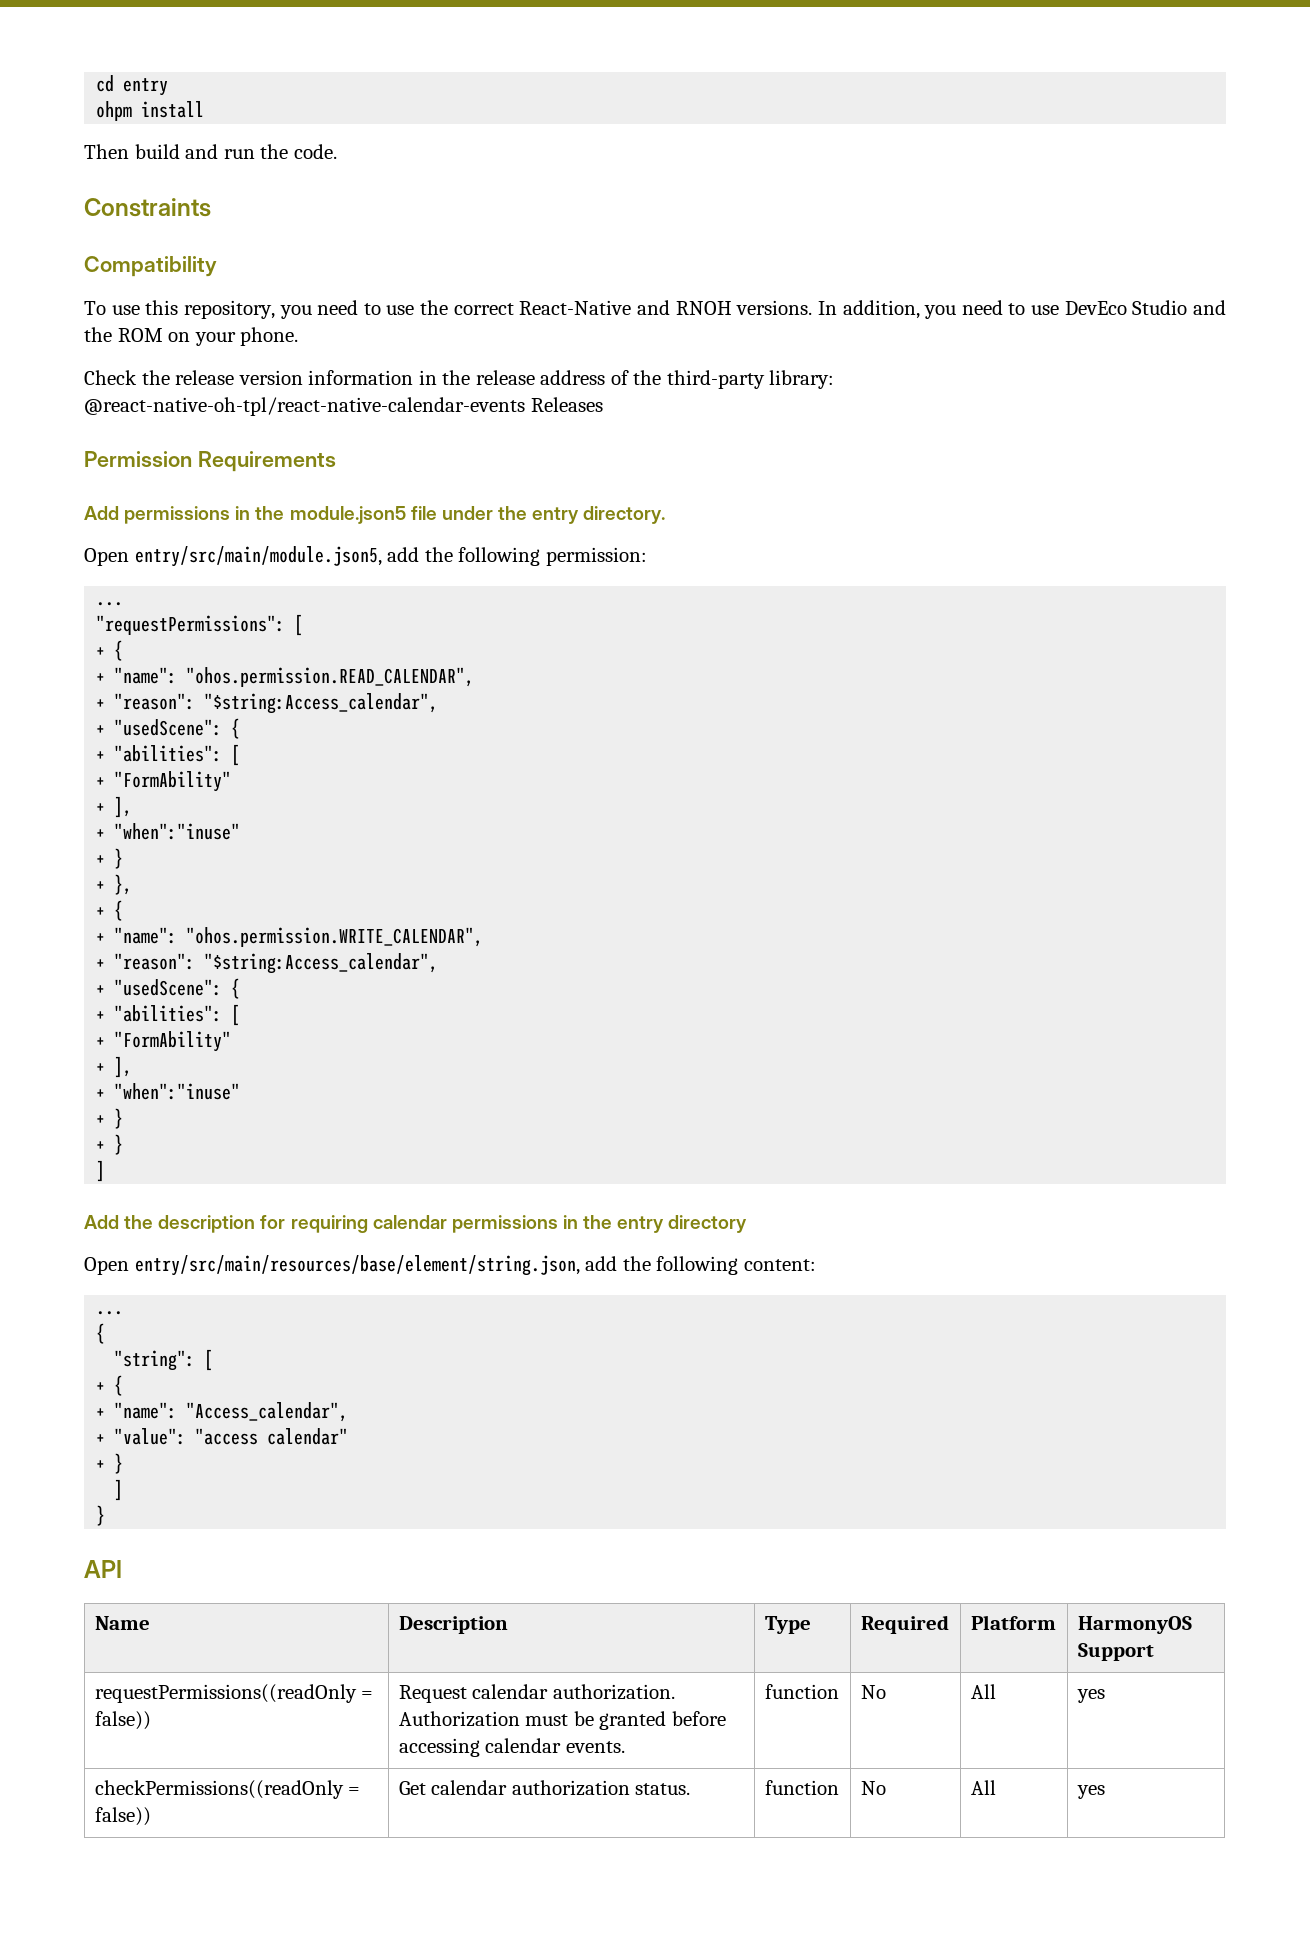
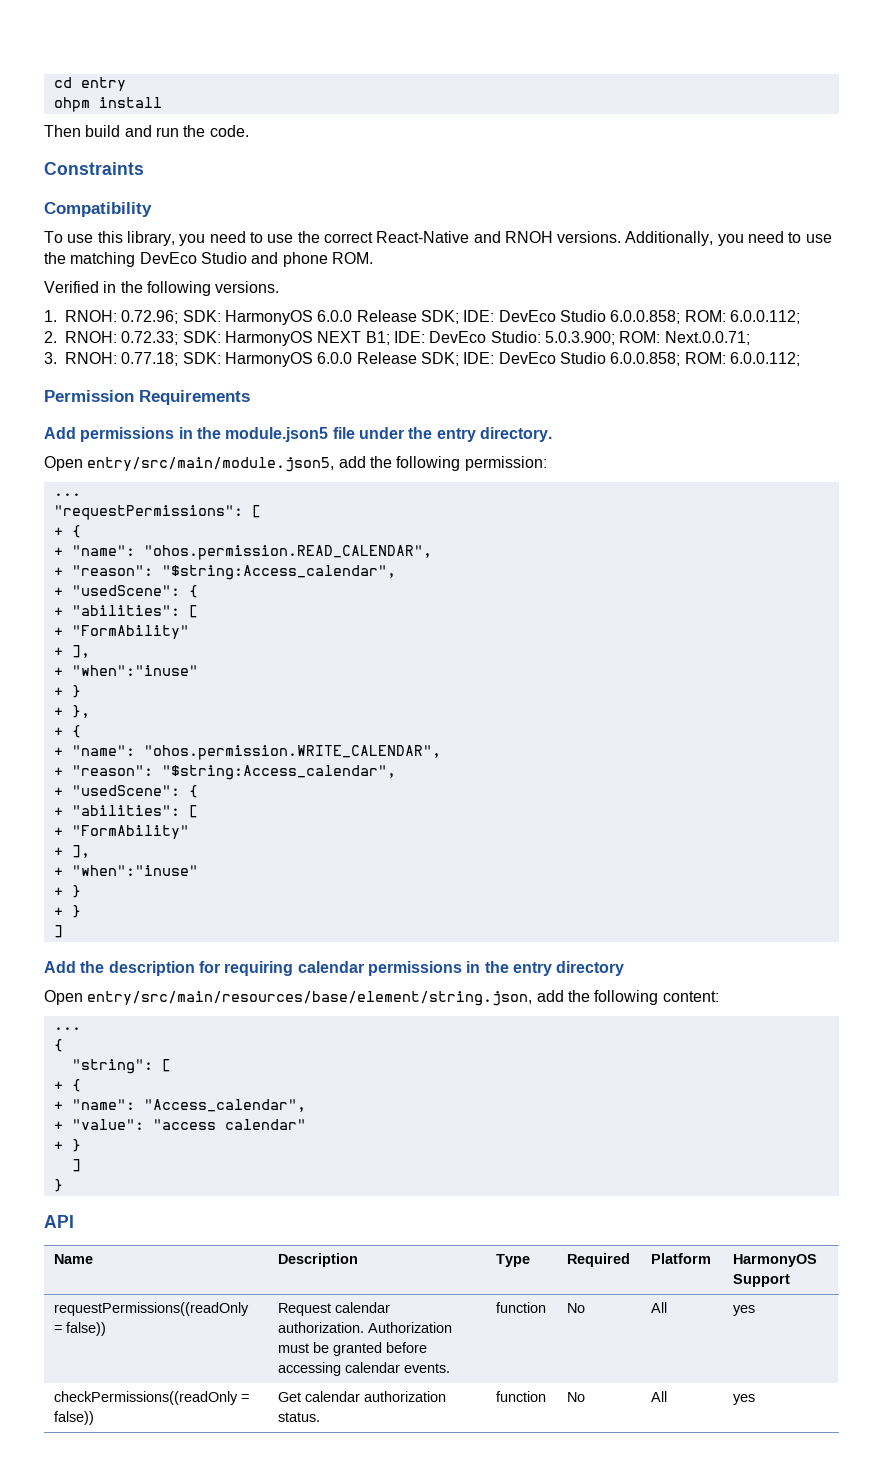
[183,300,275,319] repository, -> [126,231,175,246] library,
[817,300,1060,319] In addition, you need to use -> [625,231,832,246] [44,252,136,267] Additionally, you need to use the matching
[84,327,299,346] [84,370,835,389] [84,397,603,416] the ROM on your phone. // Check the release version information in the release address of the third-party library: @react-native-oh-tpl/react-native-calendar-events Releases -> [282,252,373,267] [44,281,280,296] [44,310,800,325] [44,331,750,346] [44,352,800,367] phone ROM. // Verified in the following versions. // 1. RNOH: 0.72.96; SDK: HarmonyOS 6.0.0 Release SDK; IDE: DevEco Studio 6.0.0.858; ROM: 6.0.0.112; // 2. RNOH: 0.72.33; SDK: HarmonyOS NEXT B1; IDE: DevEco Studio: 5.0.3.900; ROM: Next.0.0.71; // 3. RNOH: 0.77.18; SDK: HarmonyOS 6.0.0 Release SDK; IDE: DevEco Studio 6.0.0.858; ROM: 6.0.0.112;

